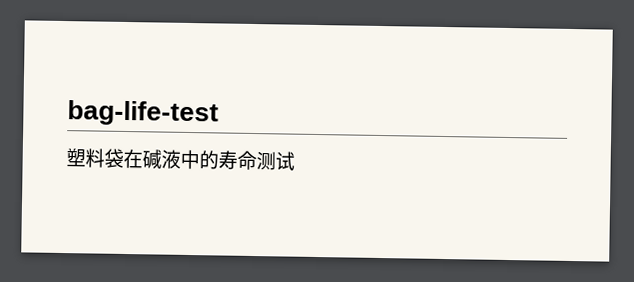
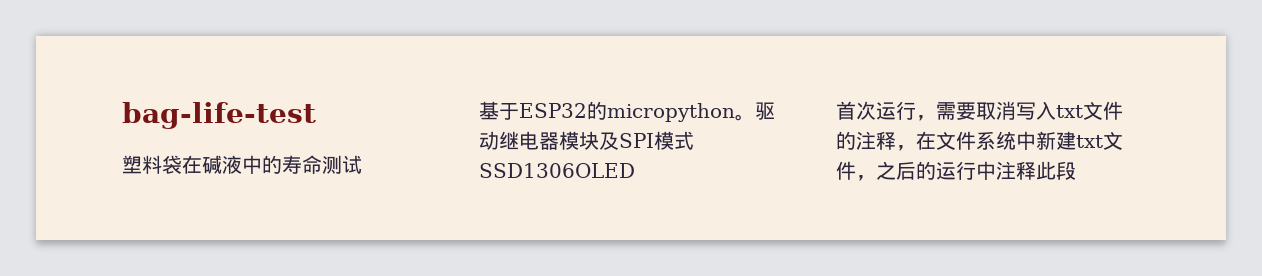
(295, 161) none -> [479,101,775,122] [479,131,694,150] [479,163,635,178] [836,101,1123,121] [836,131,1123,151] [836,161,1076,181] // 基于ESP32的micropython。驱动继电器模块及SPI模式SSD1306OLED // 首次运行，需要取消写入txt文件的注释，在文件系统中新建txt文件，之后的运行中注释此段

